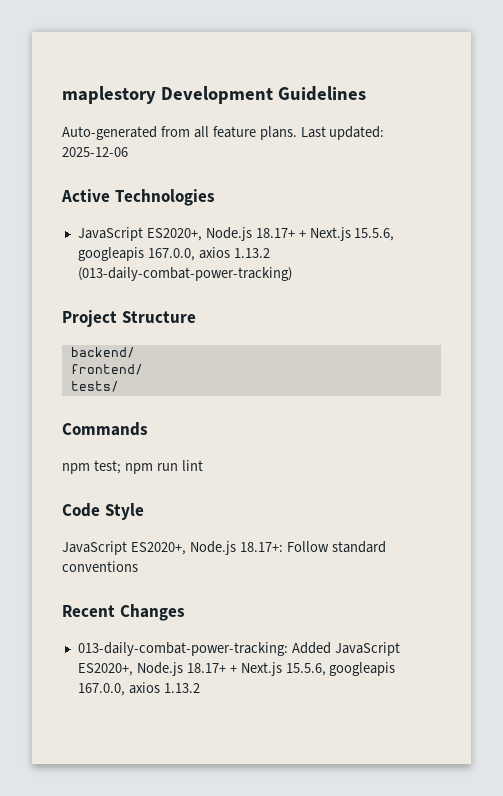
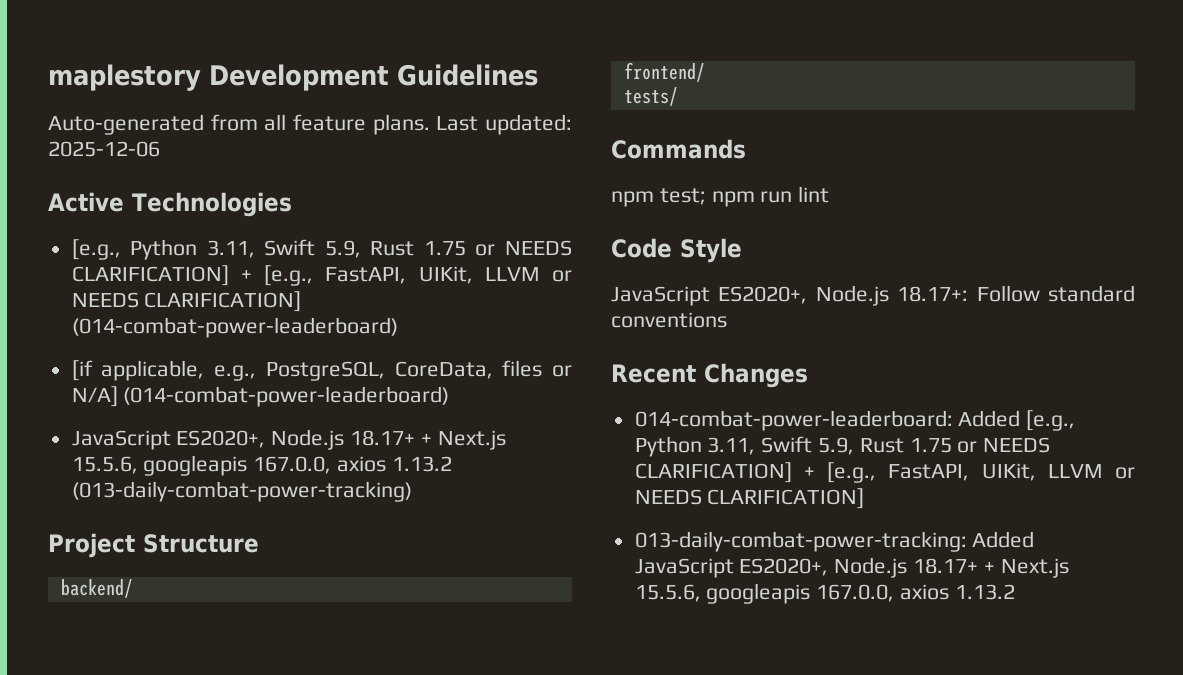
(215, 197) none -> [71,239,572,260] [71,265,573,286] [71,291,302,312] [71,317,398,338] [71,360,572,381] [71,386,450,407] // [e.g., Python 3.11, Swift 5.9, Rust 1.75 or NEEDS CLARIFICATION] + [e.g., FastAPI, UIKit, LLVM or NEEDS CLARIFICATION] (014-combat-power-leaderboard) // [if applicable, e.g., PostgreSQL, CoreData, files or N/A] (014-combat-power-leaderboard)
(185, 612) none -> [634,410,1076,431] [634,436,1051,457] [634,462,1135,483] [634,488,865,509] // 014-combat-power-leaderboard: Added [e.g., Python 3.11, Swift 5.9, Rust 1.75 or NEEDS CLARIFICATION] + [e.g., FastAPI, UIKit, LLVM or NEEDS CLARIFICATION]

